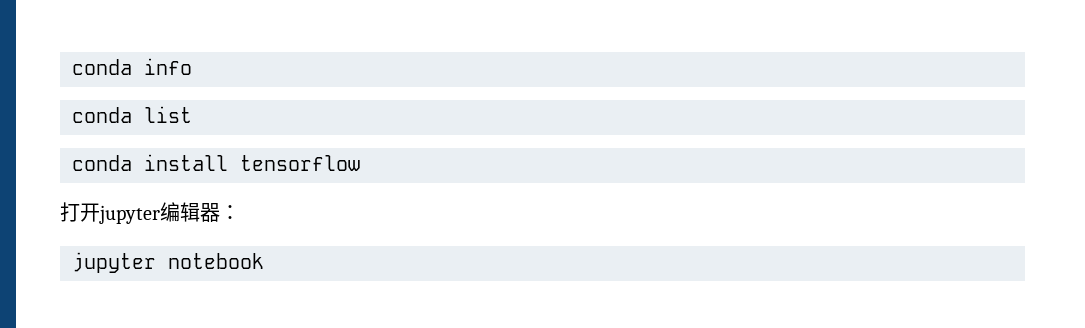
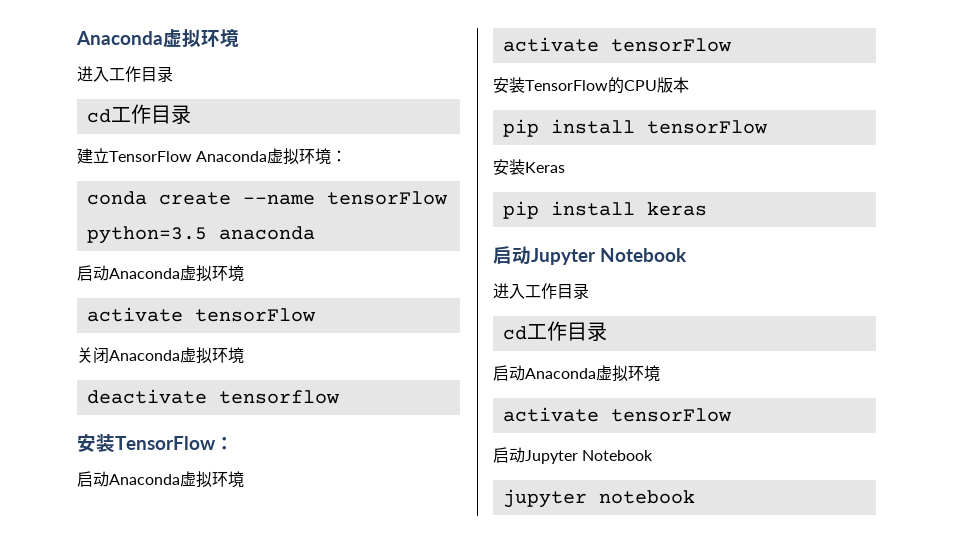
[72,58,192,75] [72,106,192,123] [72,154,360,171] [60,202,240,224] conda info // conda list // conda install tensorflow // 打开jupyter编辑器： -> [76,29,239,48] [77,66,173,82] [86,104,191,124] [77,148,348,165] [86,191,448,205] [86,226,315,244] [77,265,244,282] [86,307,316,322] [77,347,244,364] [86,389,340,404] [77,434,234,452] [77,471,244,488] [502,37,732,52] [493,77,689,94] [502,119,768,137] [493,159,565,175] [502,201,707,219] [493,246,687,265] [493,283,589,299] [502,321,607,341] [493,365,660,382] [502,407,732,422] [493,447,654,464] Anaconda虚拟环境 // 进入工作目录 // cd工作目录 // 建立TensorFlow Anaconda虚拟环境： // conda create --name tensorFlow python=3.5 anaconda // 启动Anaconda虚拟环境 // activate tensorFlow // 关闭Anaconda虚拟环境 // deactivate tensorflow // 安装TensorFlow： // 启动Anaconda虚拟环境 // activate tensorFlow // 安装TensorFlow的CPU版本 // pip install tensorFlow // 安装Keras // pip install keras // 启动Jupyter Notebook // 进入工作目录 // cd工作目录 // 启动Anaconda虚拟环境 // activate tensorFlow // 启动Jupyter Notebook

